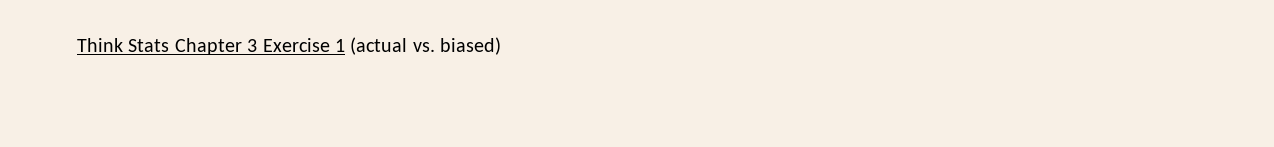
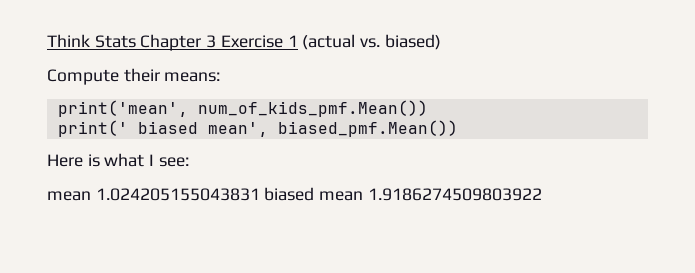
(502, 46) none -> [47,68,221,85] [57,100,428,117] [57,120,458,137] [47,153,189,167] [47,187,542,201] // Compute their means: // print('mean', num_of_kids_pmf.Mean()) // print(' biased mean', biased_pmf.Mean()) // Here is what I see: // mean 1.024205155043831 biased mean 1.9186274509803922

